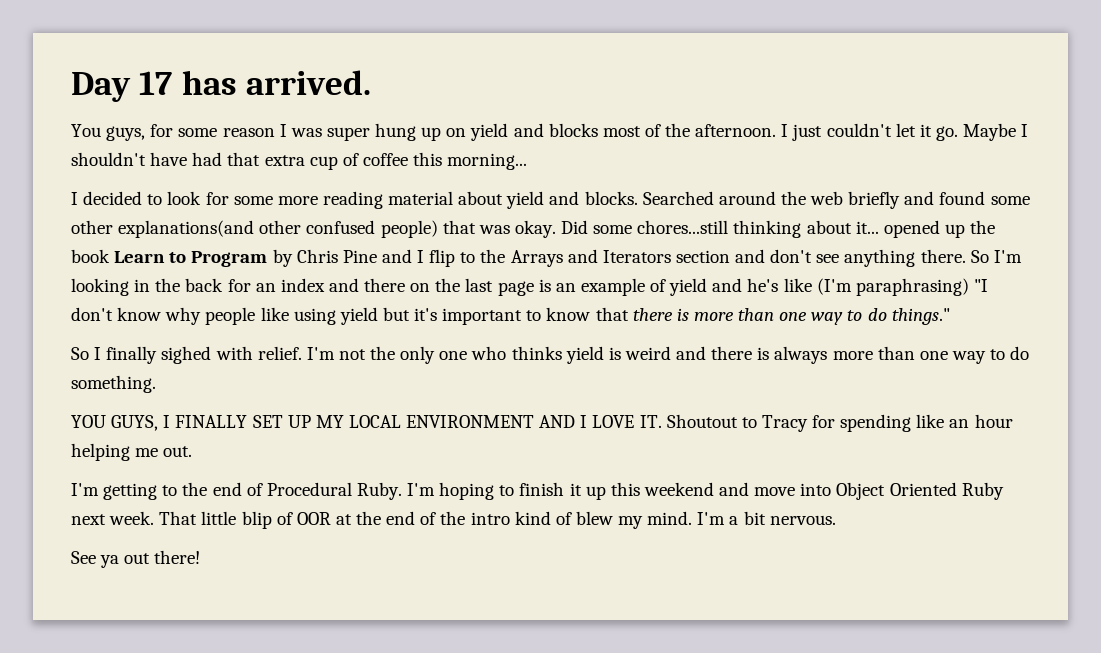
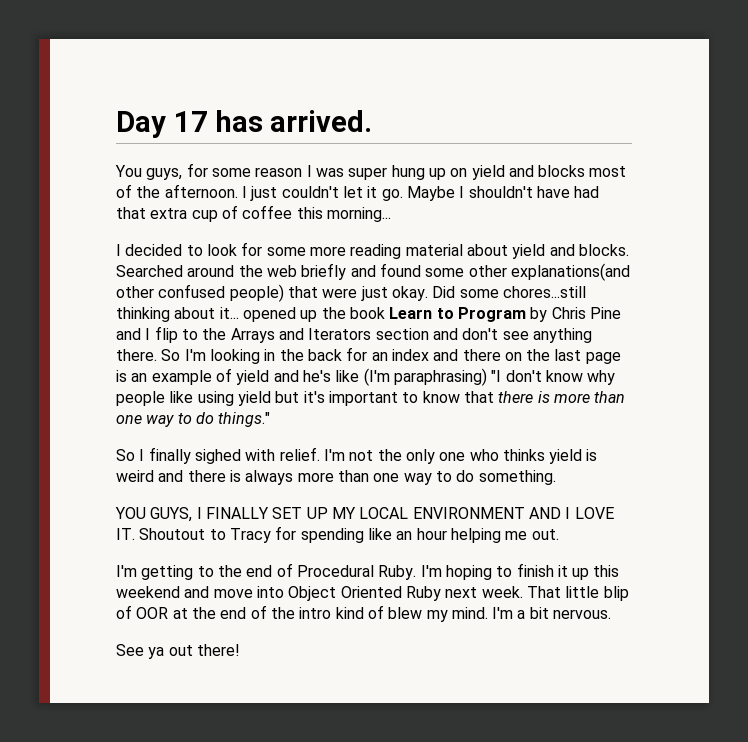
[478,225,510,234] was -> [322,286,388,301] were just

